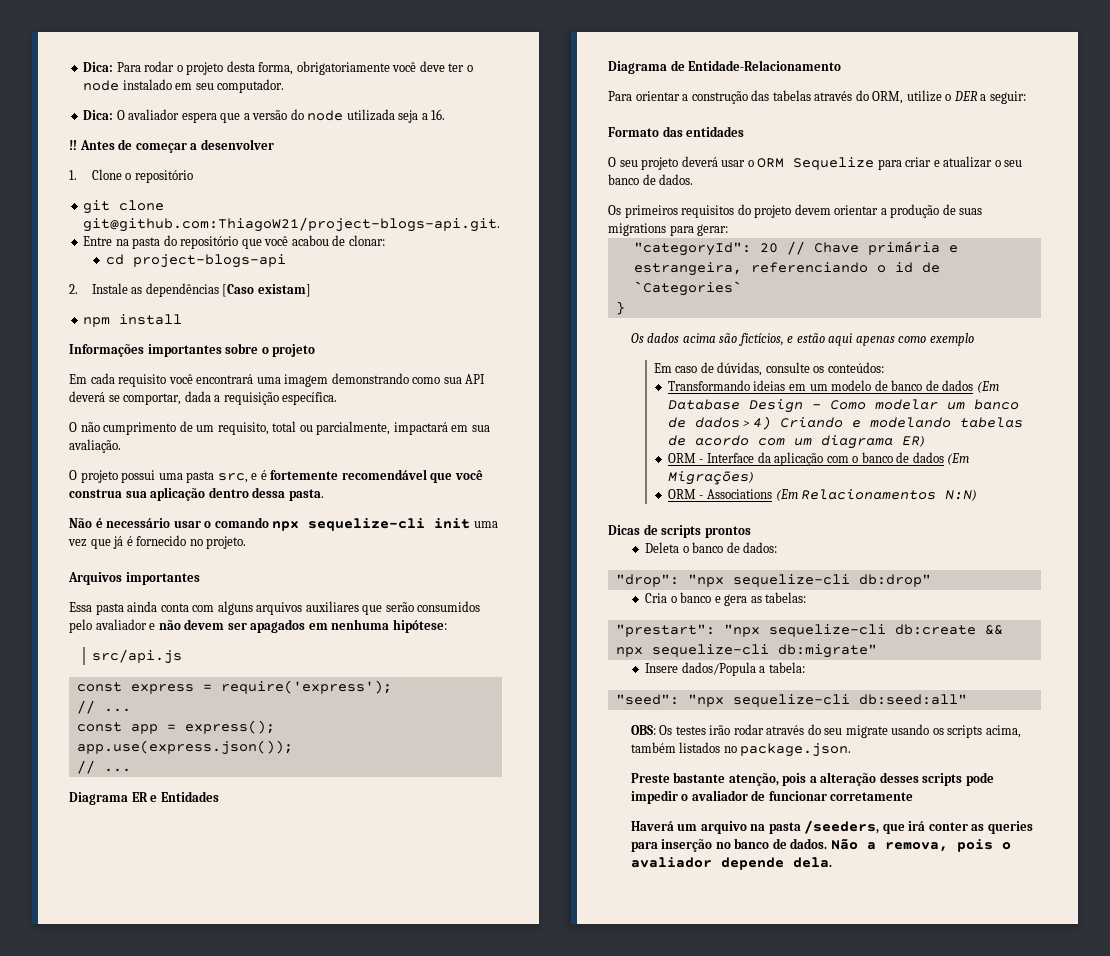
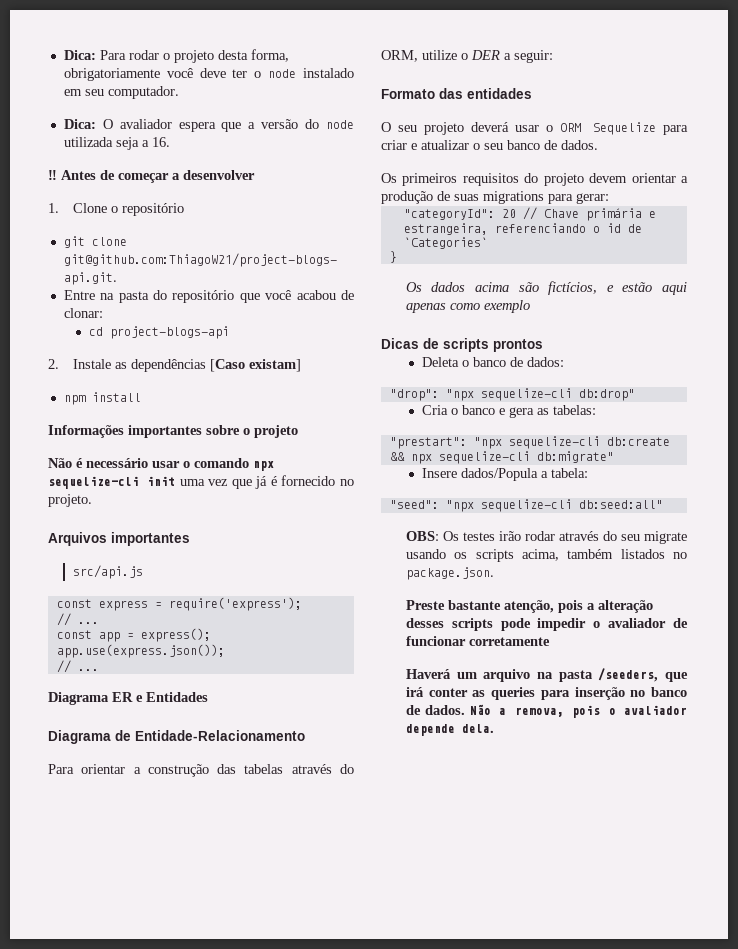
[69,373,486,387] [69,391,338,405] [69,421,490,435] [69,439,121,453] [69,469,483,483] [69,487,324,501] // Em cada requisito você encontrará uma imagem demonstrando como sua API deverá se comportar, dada a requisição específica. // O não cumprimento de um requisito, total ou parcialmente, impactará em sua avaliação. // O projeto possui uma pasta src, e é fortemente recomendável que você construa sua aplicação dentro dessa pasta. -> (298, 431) none
[69,601,481,615] [69,619,447,633] // Essa pasta ainda conta com alguns arquivos auxiliares que serão consumidos pelo avaliador e não devem ser apagados em nenhuma hipótese: -> (190, 539) none
[653,362,884,376] [667,380,999,393] [667,399,1019,413] [667,416,1023,430] [667,435,925,449] [667,452,970,466] [667,471,754,485] [667,489,978,501] // Em caso de dúvidas, consulte os conteúdos: // Transformando ideias em um modelo de banco de dados (Em Database Design - Como modelar um banco de dados > 4) Criando e modelando tabelas de acordo com um diagrama ER) // ORM - Interface da aplicação com o banco de dados (Em Migrações) // ORM - Associations (Em Relacionamentos N:N) -> (530, 306) none

